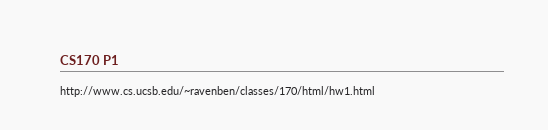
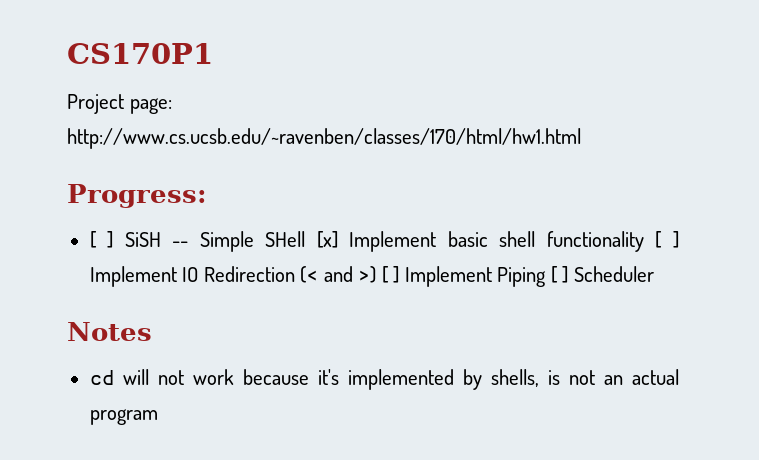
[60,55,120,65] [60,86,375,97] CS170 P1 // http://www.cs.ucsb.edu/~ravenben/classes/170/html/hw1.html -> [67,43,213,64] [67,94,172,114] [67,128,581,149] [67,184,207,208] [89,231,680,252] [89,266,654,287] [67,322,152,341] [89,369,680,390] [89,409,158,425] CS170P1 // Project page: http://www.cs.ucsb.edu/~ravenben/classes/170/html/hw1.html // Progress: // [ ] SiSH -- Simple SHell [x] Implement basic shell functionality [ ] Implement IO Redirection (< and >) [ ] Implement Piping [ ] Scheduler // Notes // cd will not work because it's implemented by shells, is not an actual program

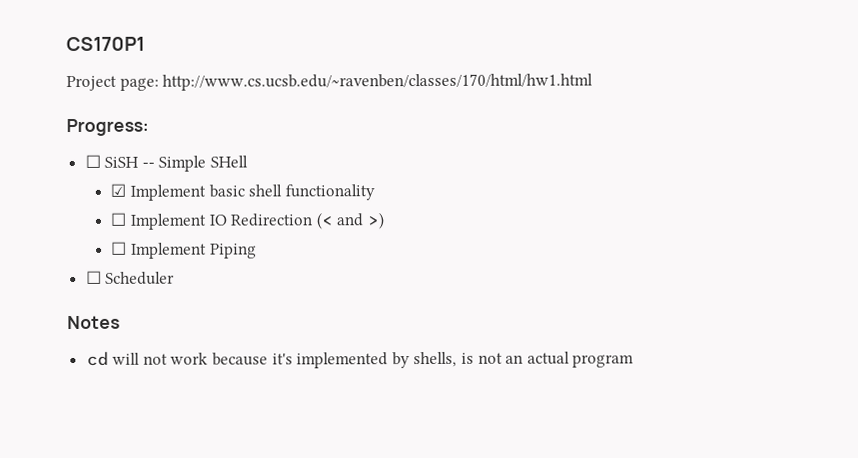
[89,231,114,248] [ ] -> [84,154,101,168] ☐
[316,231,338,248] [x] -> [110,183,127,197] // ☑
[655,231,680,248] [ ] -> [110,212,127,226] // ☐
[381,266,400,283] [ ] -> [111,241,128,255] // ☐
[550,266,569,283] [ ] -> [85,270,102,284] // ☐

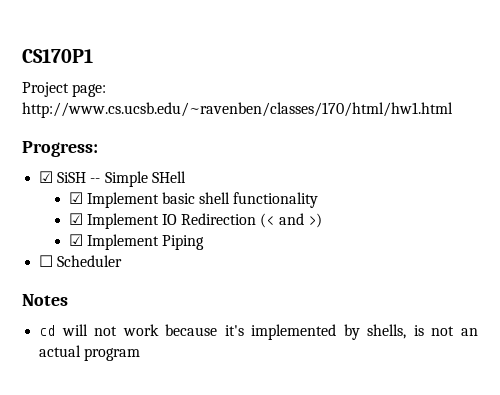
[84,154,101,168] ☐ -> [39,171,54,183] ☑
[110,212,127,226] ☐ -> [68,213,83,225] ☑
[111,241,128,255] ☐ -> [68,234,83,246] ☑

